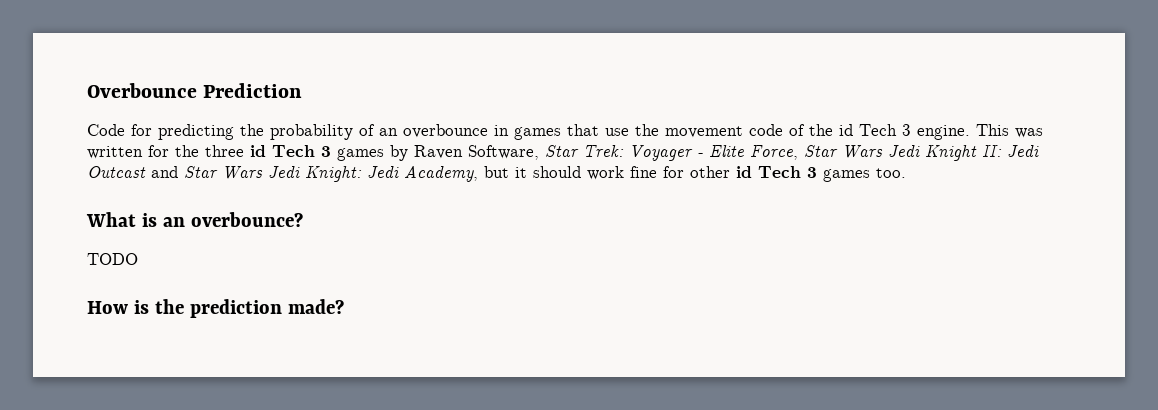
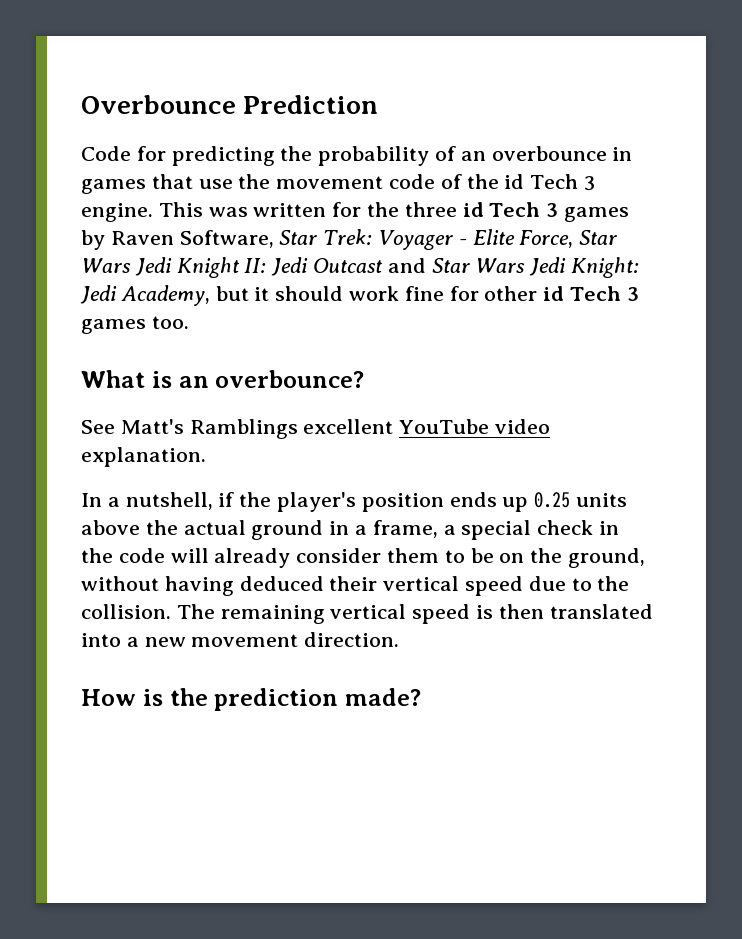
[87,253,138,265] TODO -> [81,419,550,439] [81,447,206,467] [81,492,628,512] [81,520,620,540] [81,548,646,568] [81,576,630,596] [81,604,653,624] [81,632,400,647] See Matt's Ramblings excellent YouTube video explanation. // In a nutshell, if the player's position ends up 0.25 units above the actual ground in a frame, a special check in the code will already consider them to be on the ground, without having deduced their vertical speed due to the collision. The remaining vertical speed is then translated into a new movement direction.

